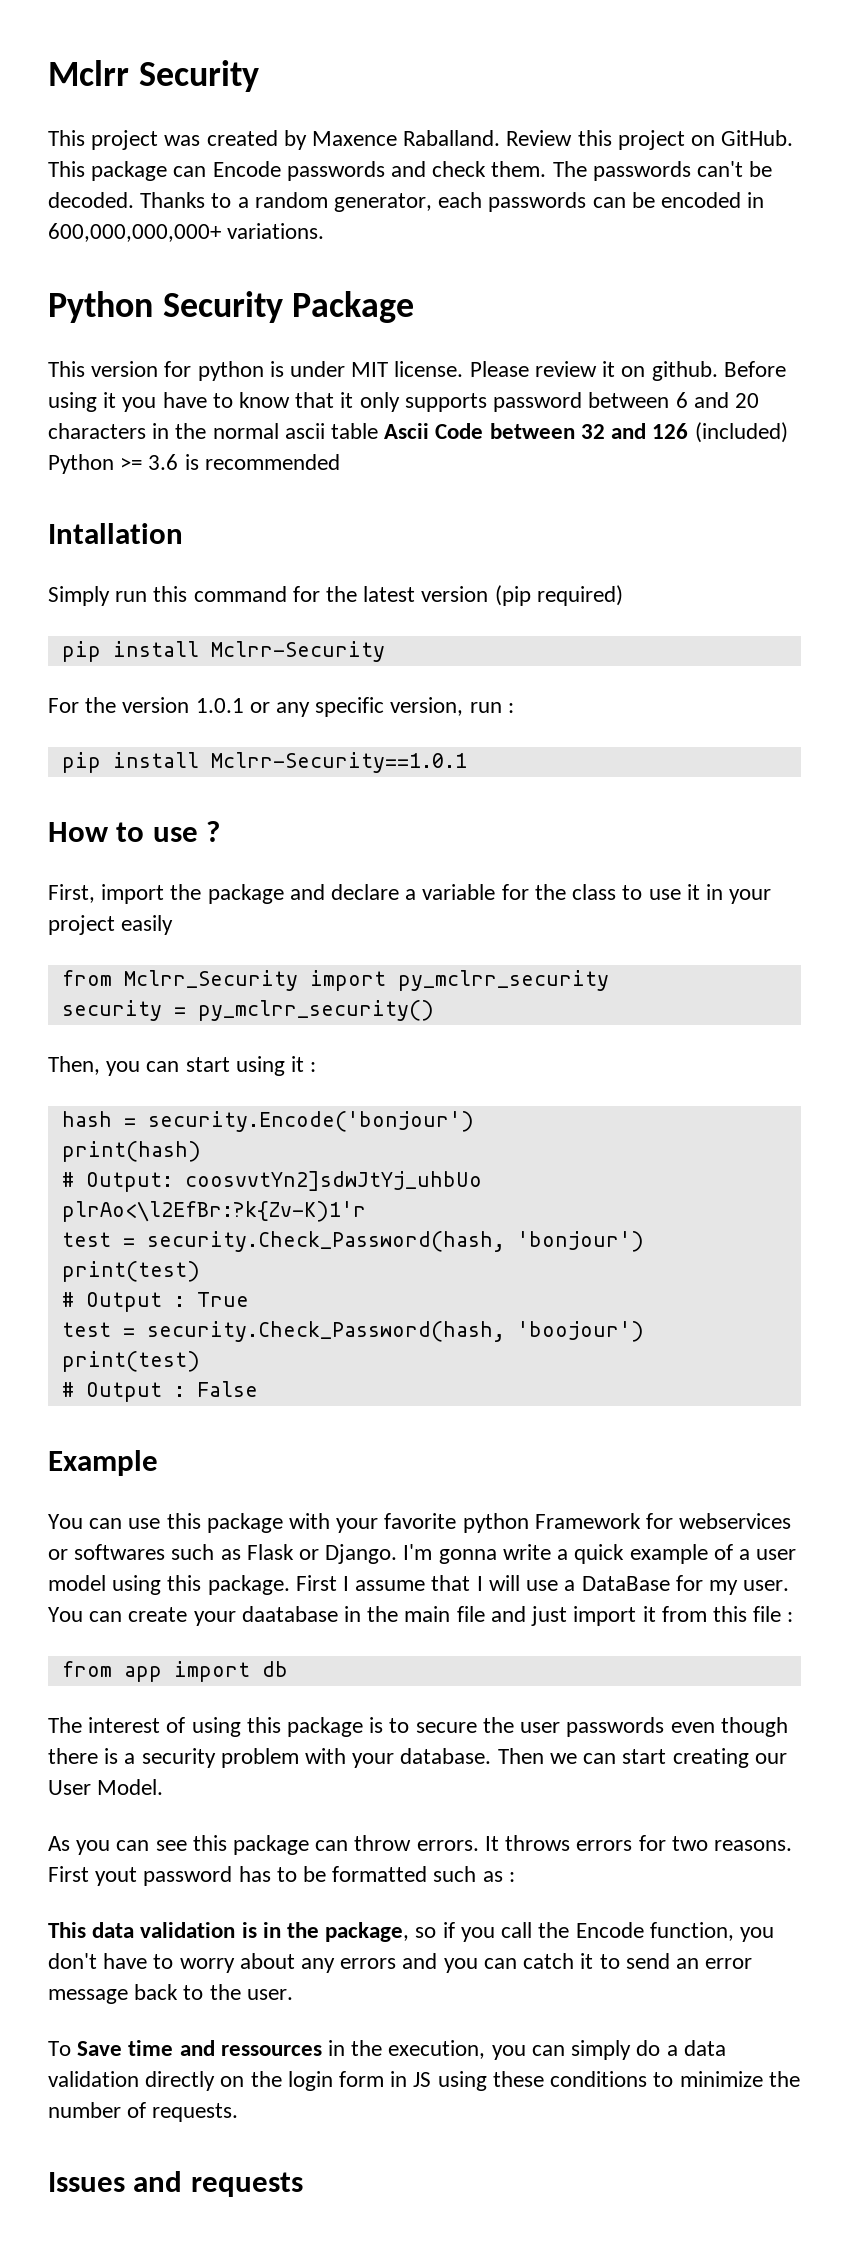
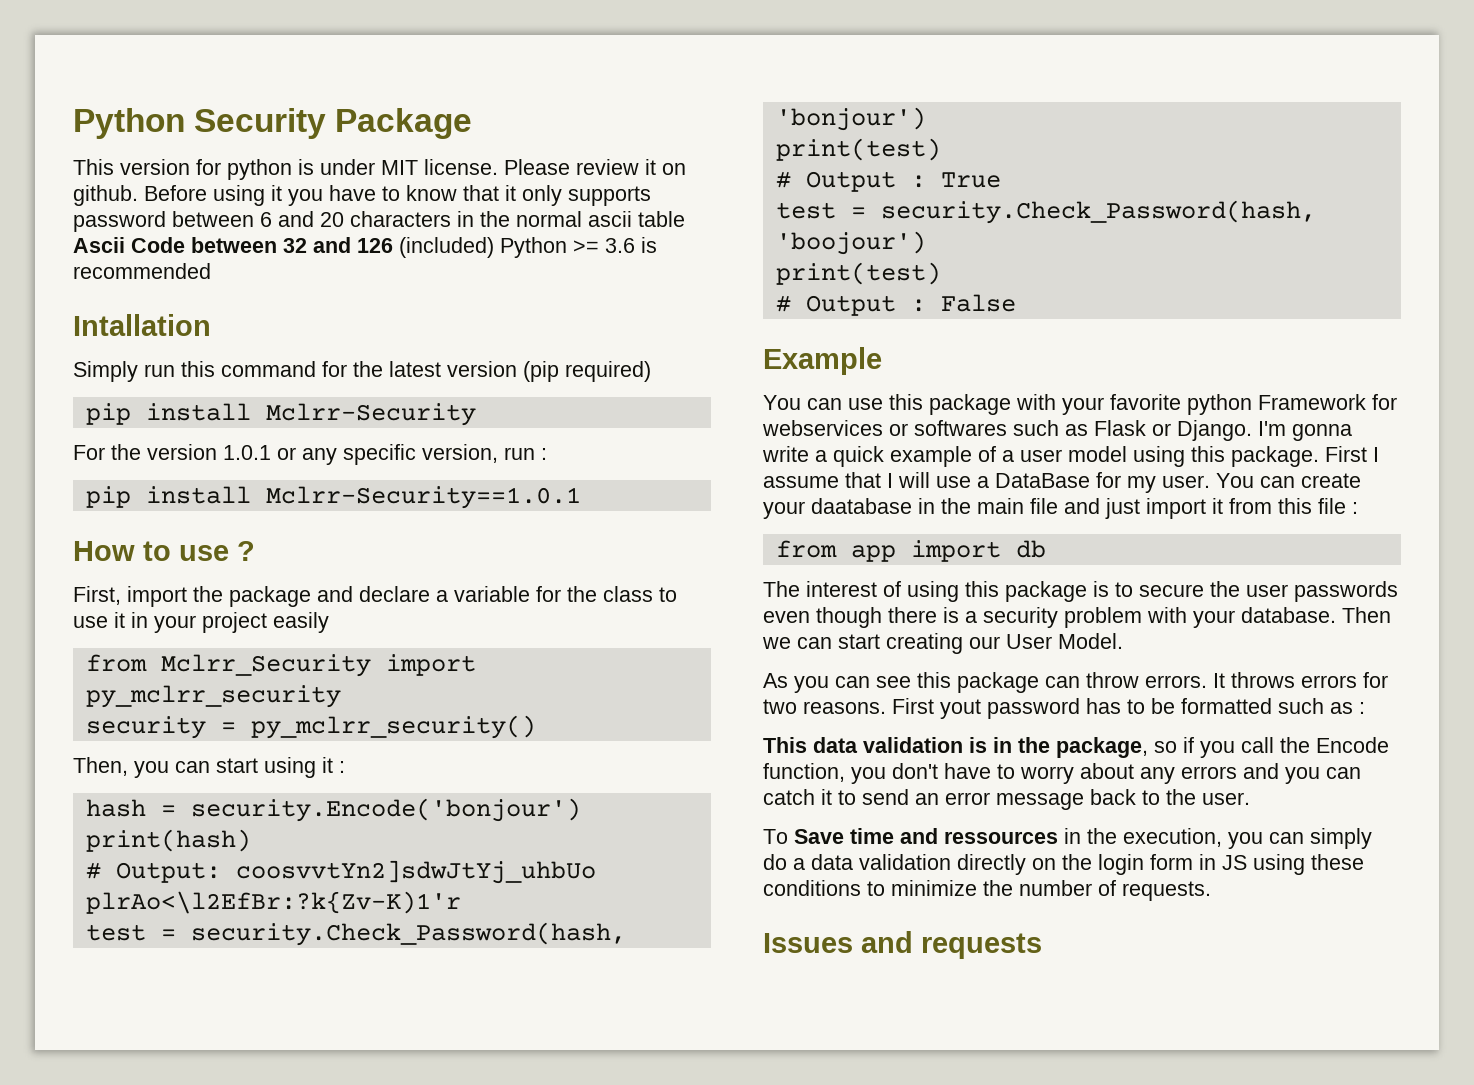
[48,60,259,92] [48,130,794,150] [48,161,773,181] [48,192,765,212] [48,223,325,242] Mclrr Security // This project was created by Maxence Raballand. Review this project on GitHub. This package can Encode passwords and check them. The passwords can't be decoded. Thanks to a random generator, each passwords can be encoded in 600,000,000,000+ variations. // -> (73, 123) none

